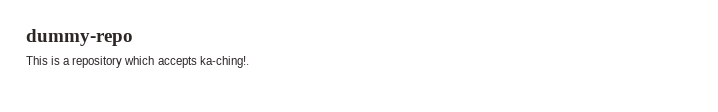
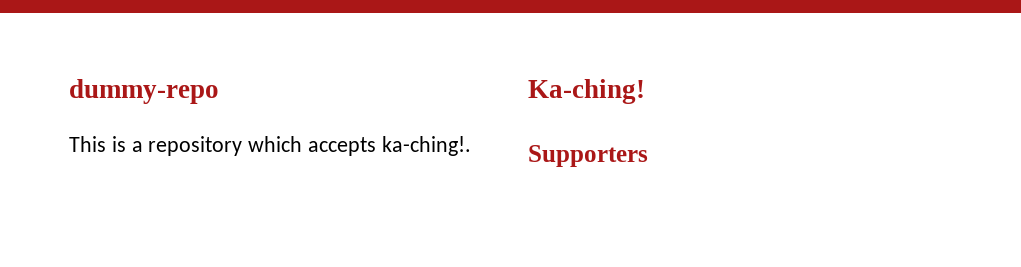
(249, 62) none -> [528,79,645,104] [528,145,648,167] // Ka-ching! // Supporters

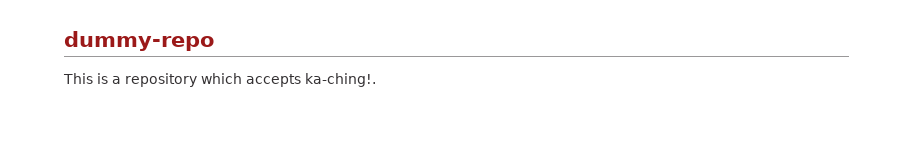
[528,79,645,104] [528,145,648,167] // Ka-ching! // Supporters -> (376, 80) none

